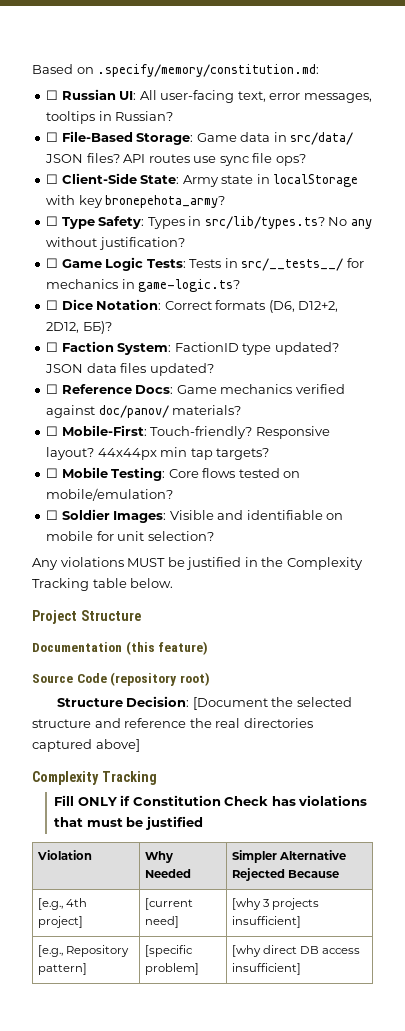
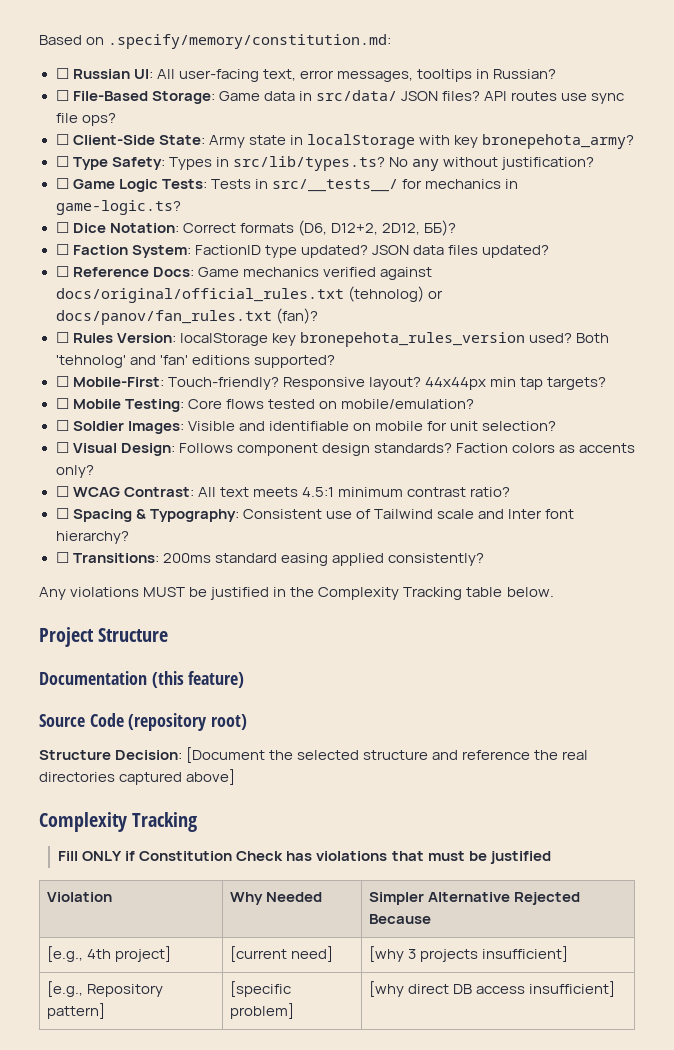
[98,405,242,418] doc/panov/ materials? -> [55,286,443,303] [55,308,318,325] [55,332,609,347] [55,355,335,368] docs/original/official_rules.txt (tehnolog) or docs/panov/fan_rules.txt (fan)? // ☐ Rules Version: localStorage key bronepehota_rules_version used? Both 'tehnolog' and 'fan' editions supported?
(214, 536) none -> [55,442,635,456] [55,465,94,478] [55,486,510,497] [55,508,575,522] [55,531,129,544] [55,552,484,566] // ☐ Visual Design: Follows component design standards? Faction colors as accents only? // ☐ WCAG Contrast: All text meets 4.5:1 minimum contrast ratio? // ☐ Spacing & Typography: Consistent use of Tailwind scale and Inter font hierarchy? // ☐ Transitions: 200ms standard easing applied consistently?

